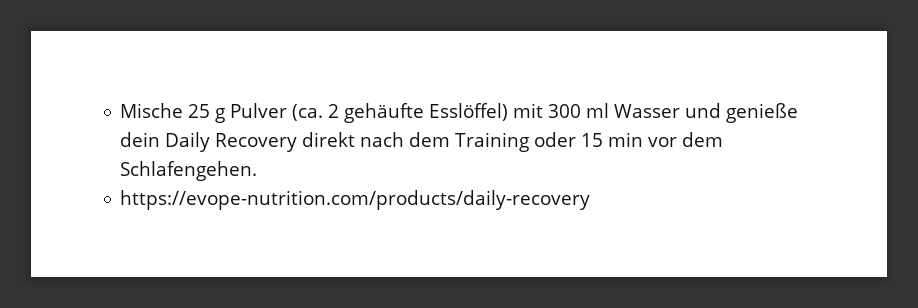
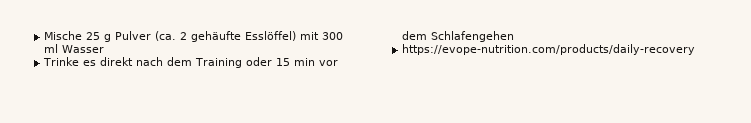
[685,103,799,123] [120,132,298,152] und genieße dein Daily Recovery -> [43,57,97,66] // Trinke es
[120,161,258,181] Schlafengehen. -> [431,31,515,42] Schlafengehen

